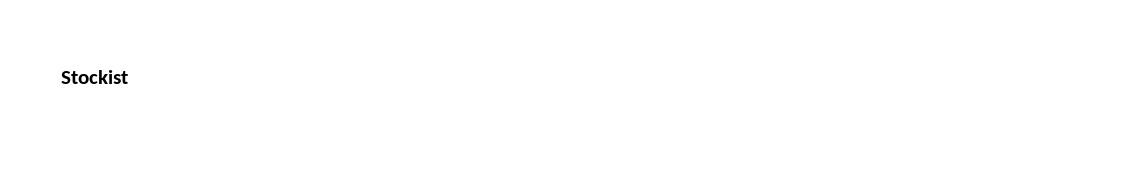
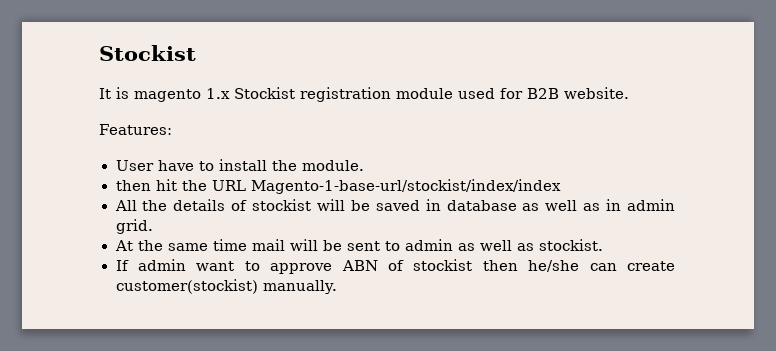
[61,70,128,84] Stockist -> [99,45,196,61] [99,87,629,102] [99,124,172,135] [115,159,364,171] [115,179,561,194] [114,199,676,211] [115,219,153,234] [114,239,603,251] [115,259,676,274] [115,279,338,294] Stockist // It is magento 1.x Stockist registration module used for B2B website. // Features: // User have to install the module. // then hit the URL Magento-1-base-url/stockist/index/index // All the details of stockist will be saved in database as well as in admin grid. // At the same time mail will be sent to admin as well as stockist. // If admin want to approve ABN of stockist then he/she can create customer(stockist) manually.

